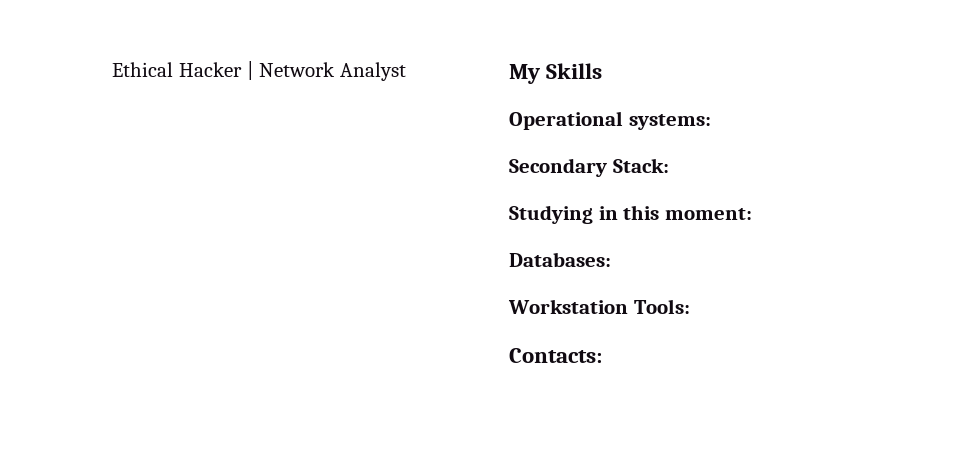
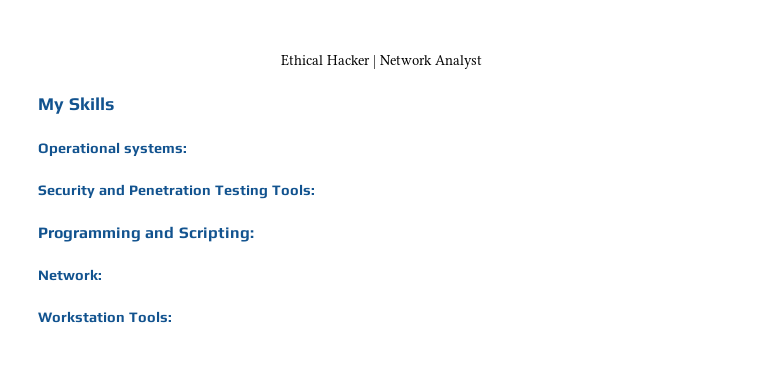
[509,158,669,177] [509,205,752,224] [509,252,611,267] Secondary Stack: // Studying in this moment: // Databases: -> [38,184,315,199] [38,226,254,242] [38,269,102,281] Security and Penetration Testing Tools: // Programming and Scripting: // Network:
[509,348,602,363] // Contacts: -> (172, 317) none

